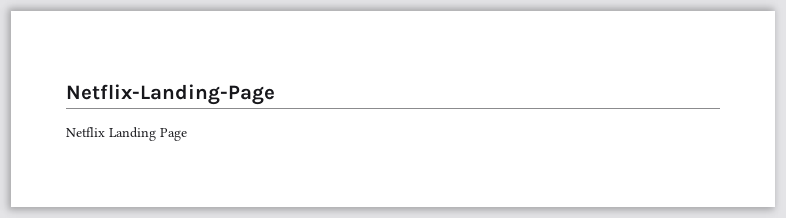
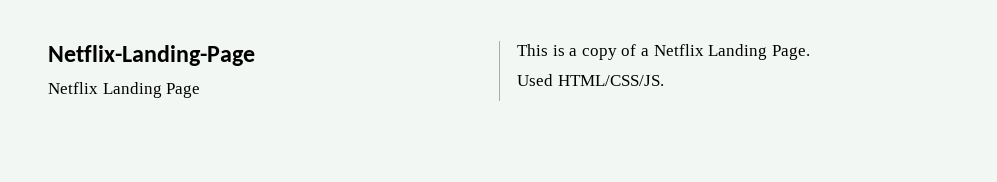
(187, 134) none -> [517,44,810,60] [517,74,664,86] // This is a copy of a Netflix Landing Page. // Used HTML/CSS/JS.

